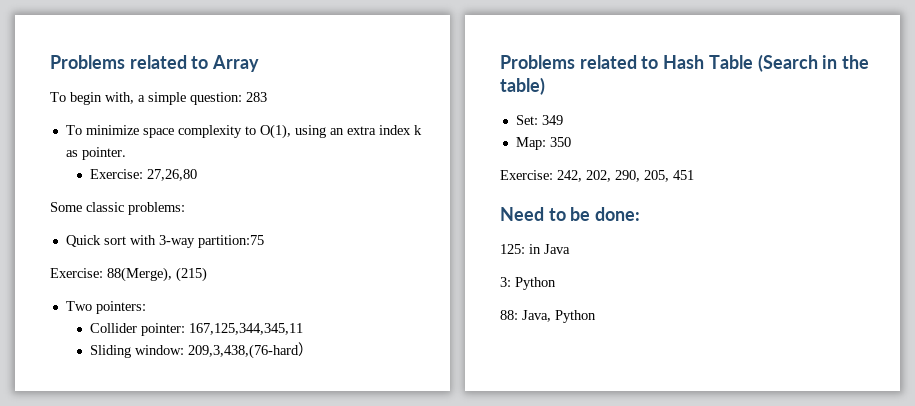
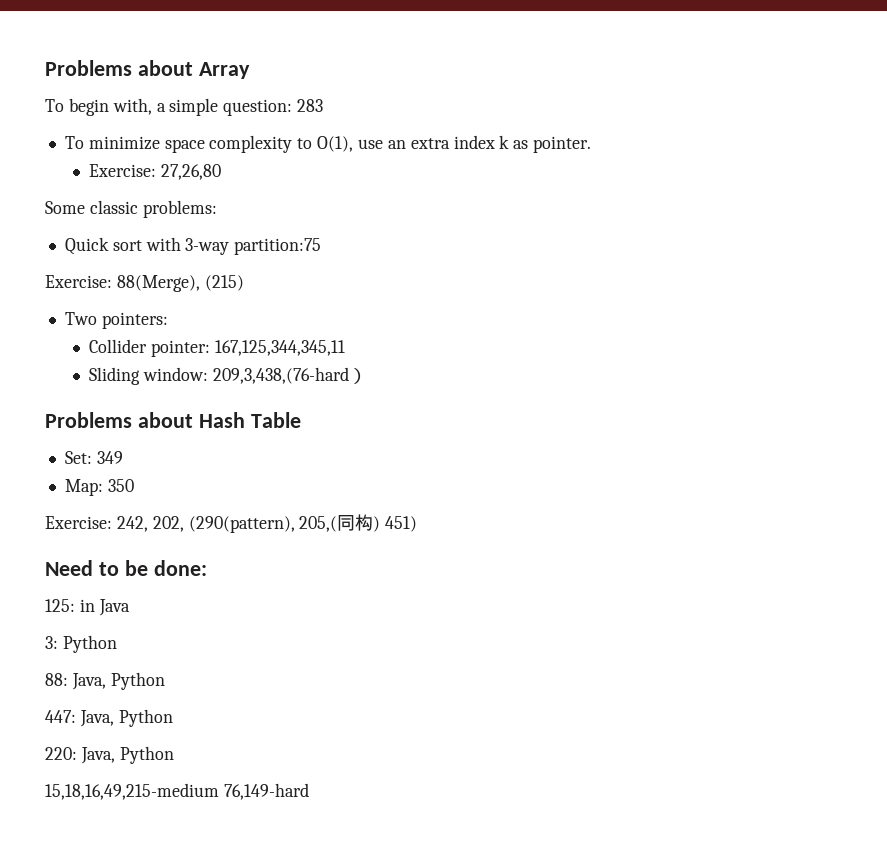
[50,55,209,69] Problems related to -> [45,60,193,76] Problems about
[294,125,326,138] using -> [357,139,383,149] use
[579,55,659,69] related to -> [137,412,193,428] about
[757,54,870,72] [500,77,545,95] (Search in the table) -> (301, 420) none
[615,170,694,182] 290, 205, 451 -> [188,514,418,533] (290(pattern), 205,(同构) 451)
(596, 316) none -> [45,709,173,727] [45,746,174,764] [45,783,309,800] // 447: Java, Python // 220: Java, Python // 15,18,16,49,215-medium 76,149-hard

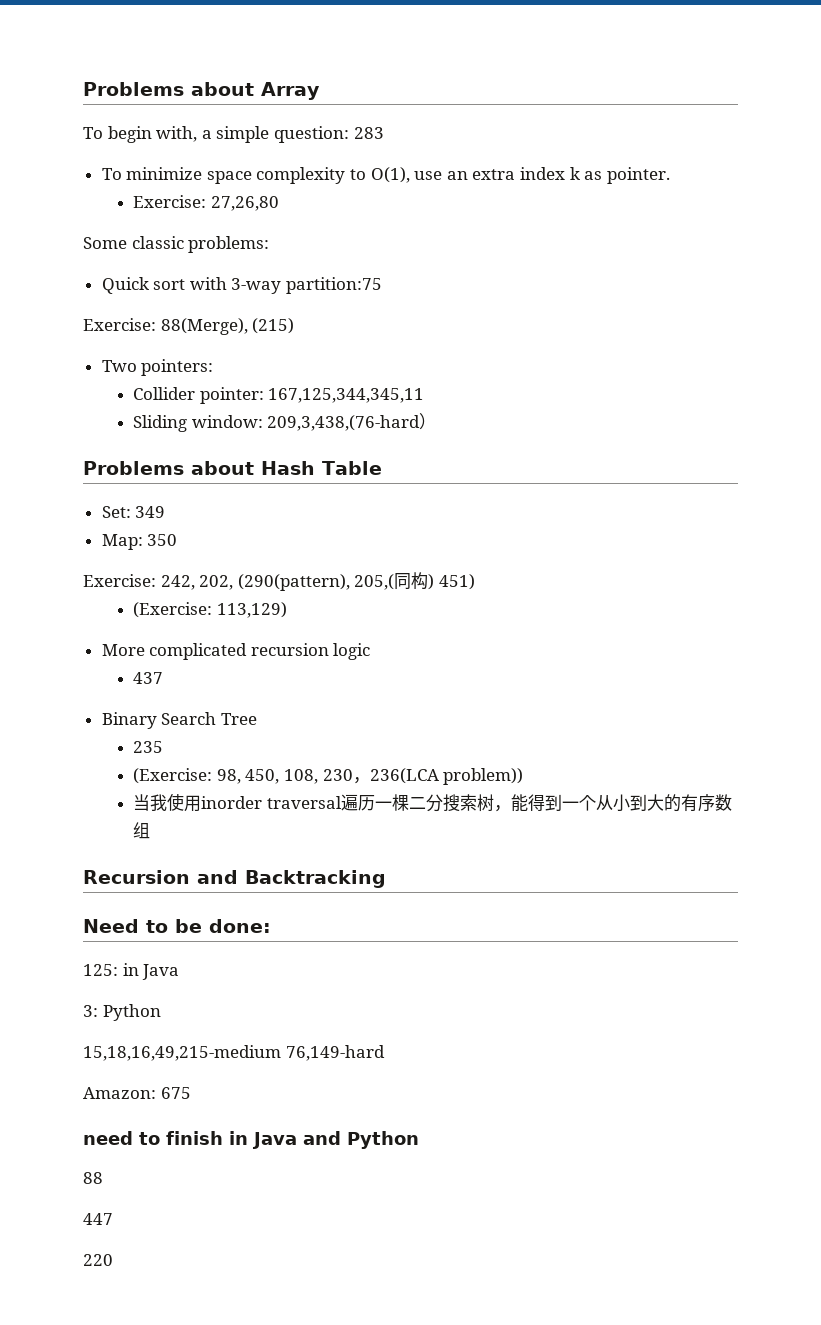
(418, 524) none -> [133,602,287,618] [101,643,371,660] [133,672,164,684] [101,712,257,729] [133,741,164,753] [133,768,524,785] [133,793,732,812] [133,822,151,839] [83,870,386,888] // (Exercise: 113,129) // More complicated recursion logic // 437 // Binary Search Tree // 235 // (Exercise: 98, 450, 108, 230，236(LCA problem)) // 当我使用inorder traversal遍历一棵二分搜索树，能得到一个从小到大的有序数组 // Recursion and Backtracking
[45,672,165,690] [45,709,173,727] [45,746,174,764] [45,783,309,800] 88: Java, Python // 447: Java, Python // 220: Java, Python // 15,18,16,49,215-medium 76,149-hard -> [83,1045,385,1061] [83,1087,191,1099] [83,1131,419,1149] [83,1172,103,1184] [83,1213,113,1225] [83,1254,113,1266] 15,18,16,49,215-medium 76,149-hard // Amazon: 675 // need to finish in Java and Python // 88 // 447 // 220

